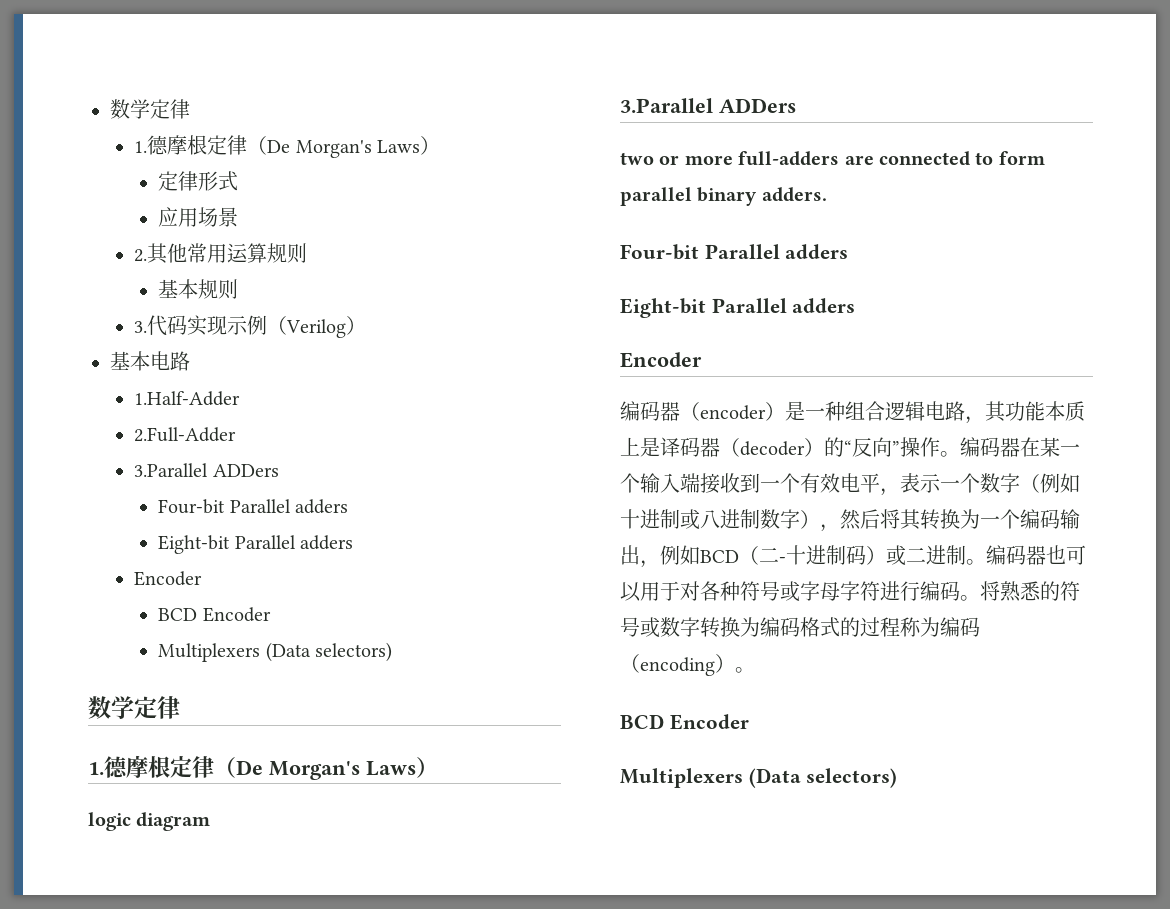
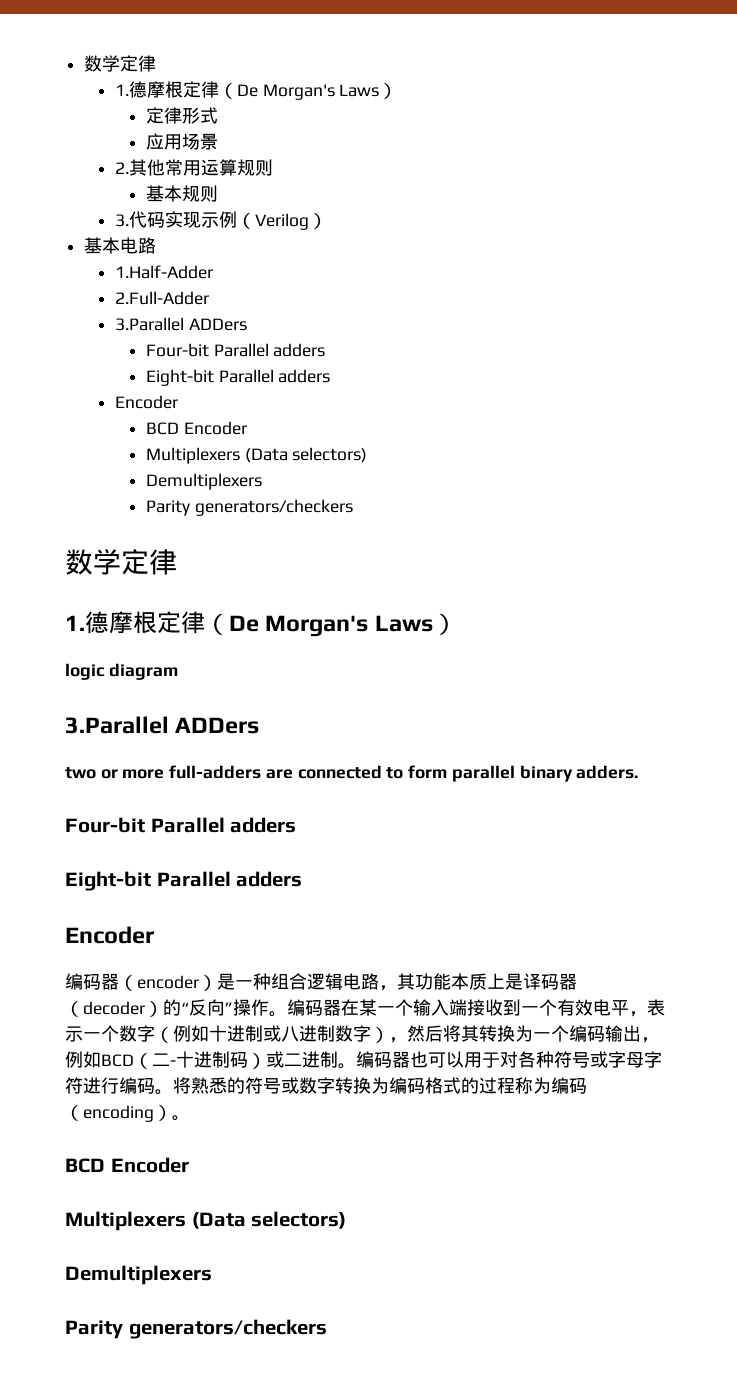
(393, 652) none -> [145,473,262,490] [145,499,353,516] // Demultiplexers // Parity generators/checkers
(898, 778) none -> [65,1265,212,1285] [65,1319,327,1339] // Demultiplexers // Parity generators/checkers

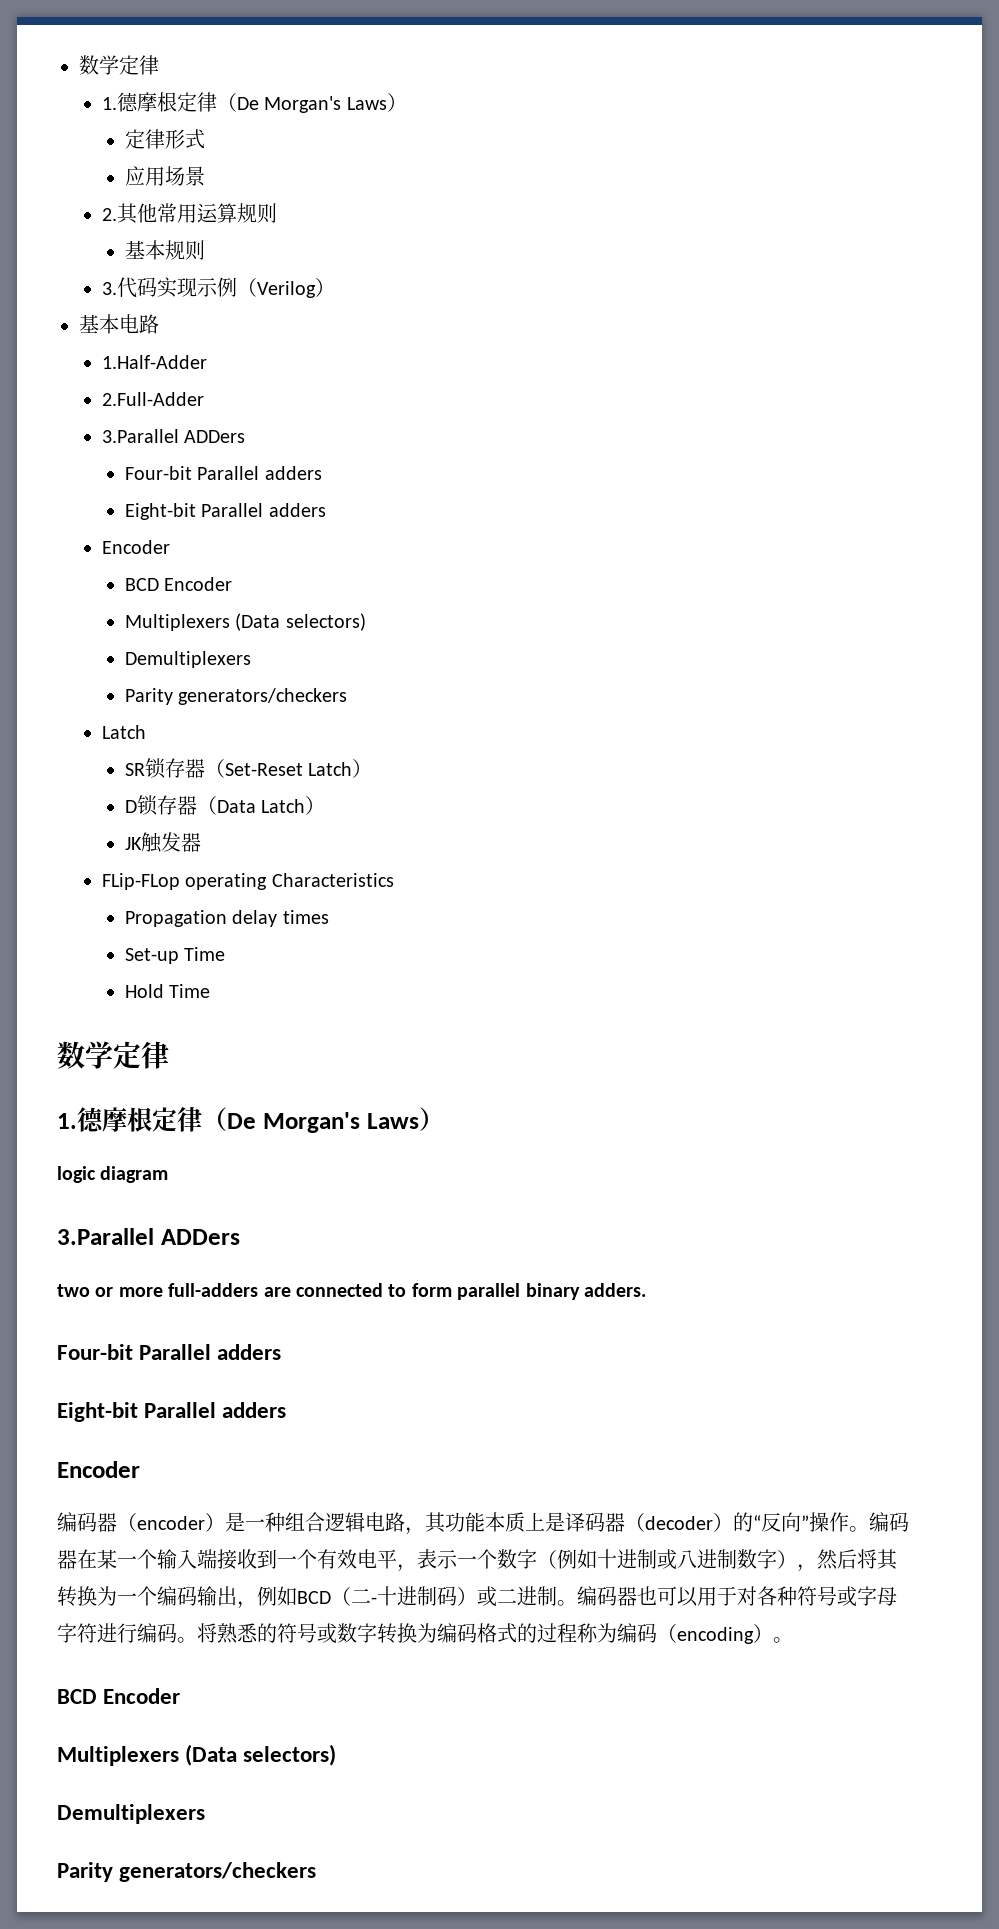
(353, 507) none -> [101,725,146,739] [124,758,373,779] [124,795,326,816] [124,832,201,853] [101,873,394,890] [124,910,329,927] [124,947,226,964] [124,984,211,998] // Latch // SR锁存器（Set-Reset Latch） // D锁存器（Data Latch） // JK触发器 // FLip-FLop operating Characteristics // Propagation delay times // Set-up Time // Hold Time

